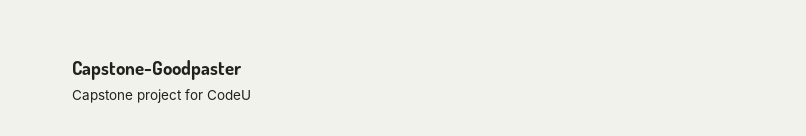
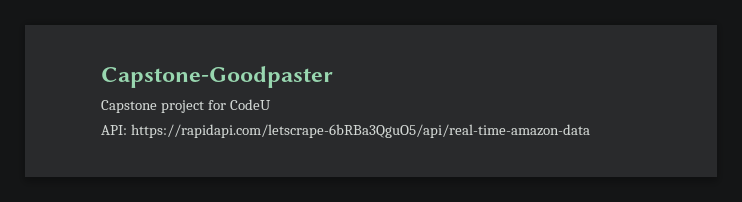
(251, 95) none -> [101,124,590,138] // API: https://rapidapi.com/letscrape-6bRBa3QguO5/api/real-time-amazon-data

